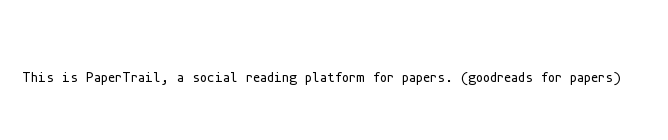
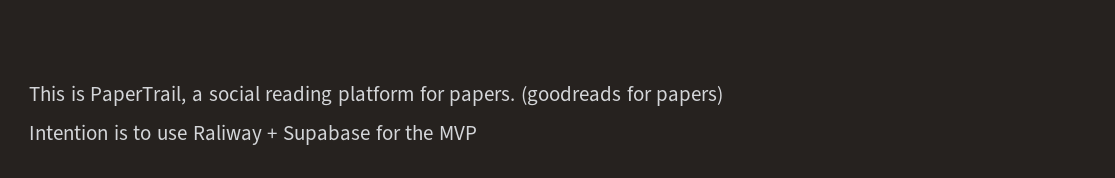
(621, 79) none -> [29,124,478,145] // Intention is to use Raliway + Supabase for the MVP

